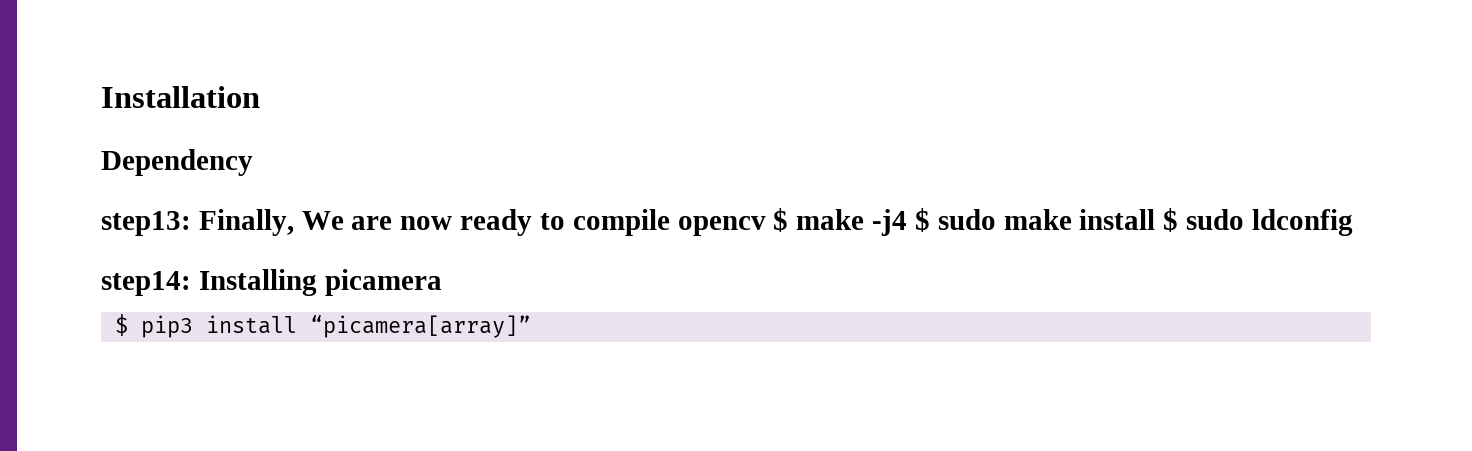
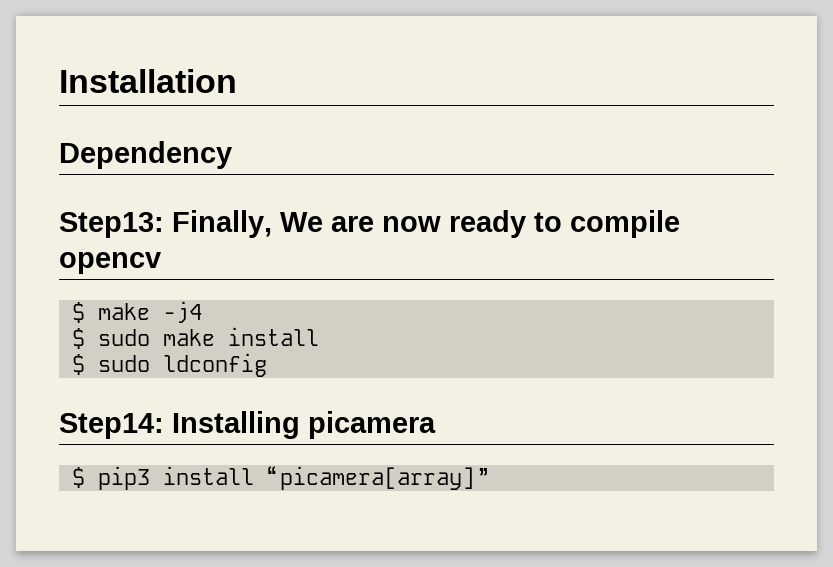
[101,211,191,236] step13: -> [59,212,164,238] Step13:
(766, 226) none -> (161, 263) //
(908, 222) none -> (203, 312) //
(1156, 219) none -> (320, 336) //
[101,271,191,296] step14: -> [59,413,164,439] Step14:

